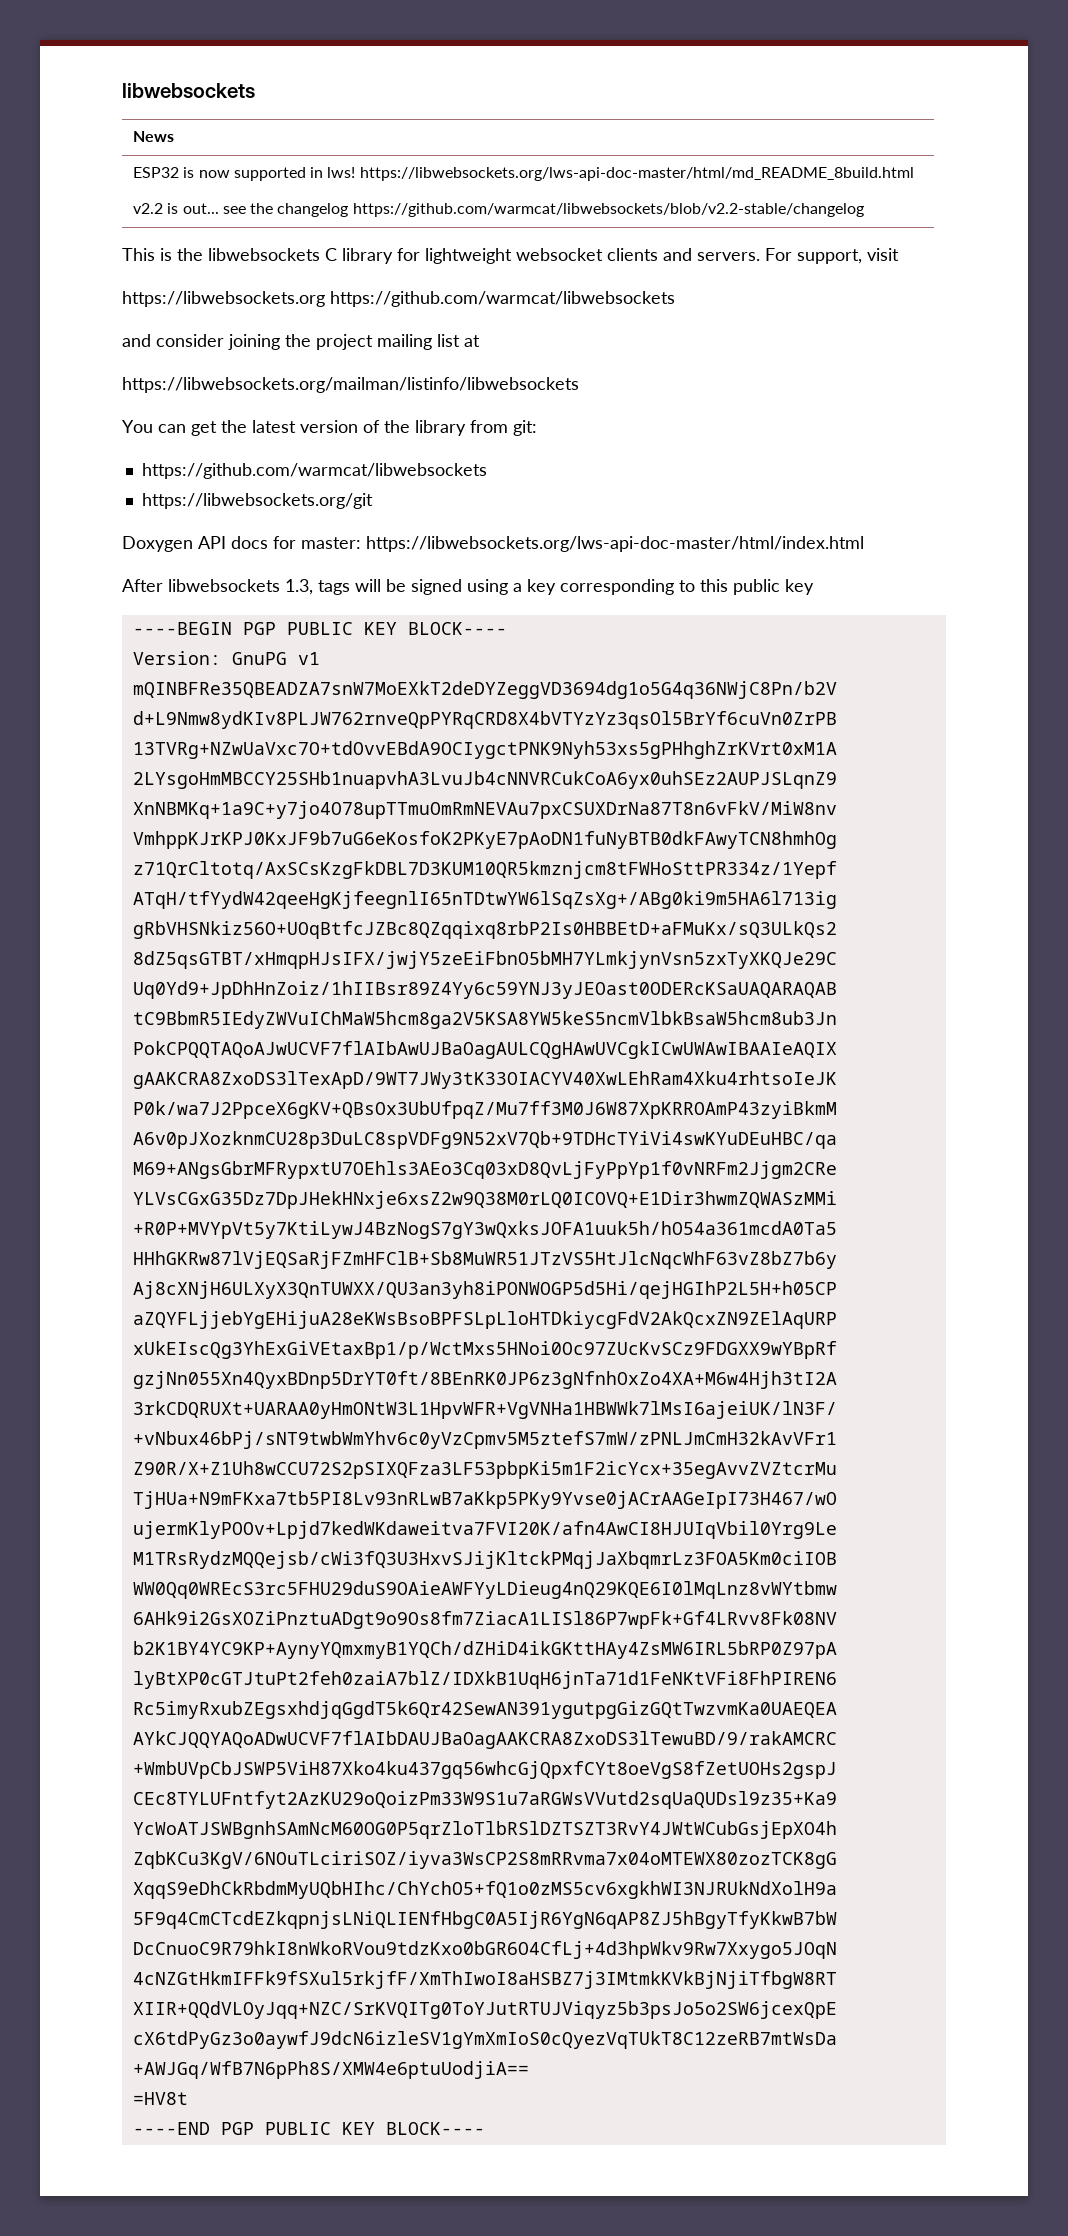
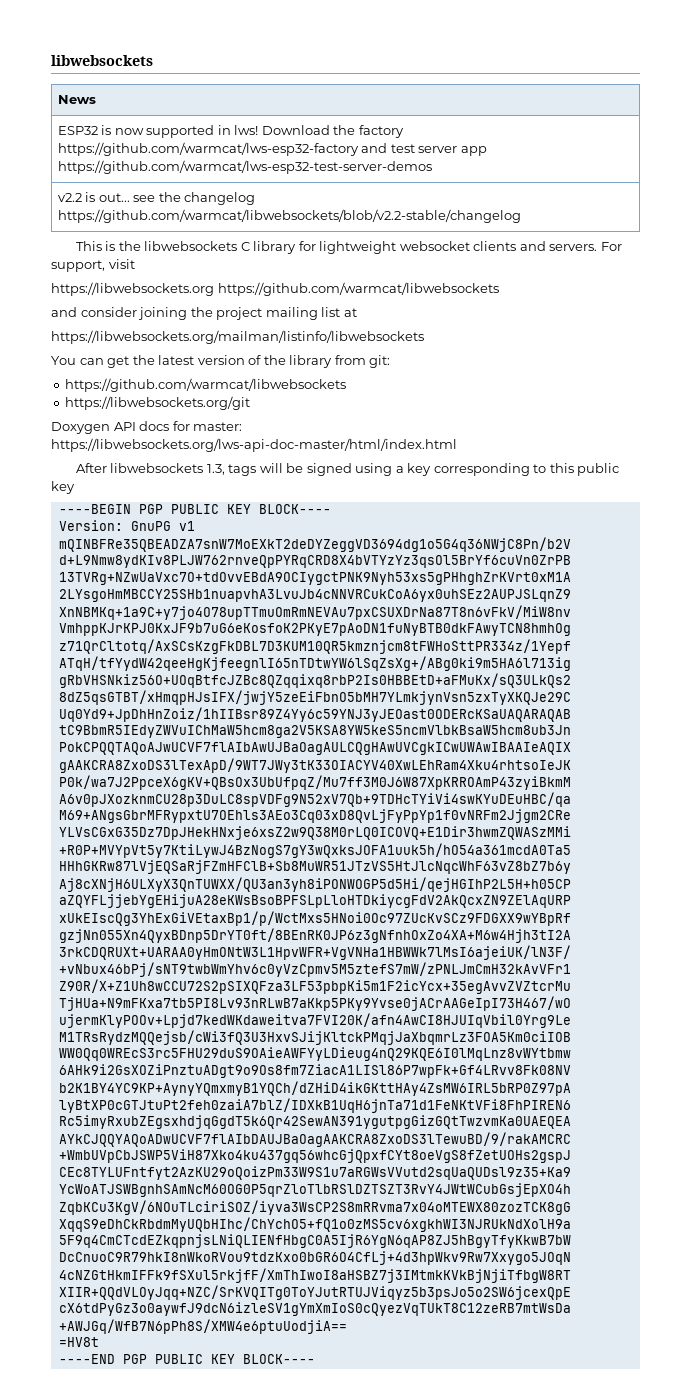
[359,167,914,181] https://libwebsockets.org/lws-api-doc-master/html/md_README_8build.html -> [261,125,404,138] [57,142,487,156] [57,160,432,174] Download the factory https://github.com/warmcat/lws-esp32-factory and test server app https://github.com/warmcat/lws-esp32-test-server-demos

